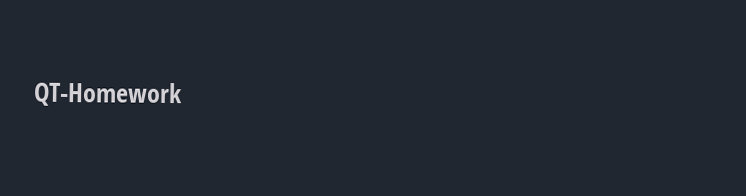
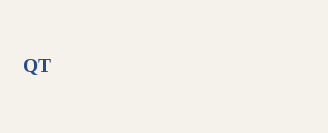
[33,81,183,108] QT-Homework -> [23,59,51,75] QT

